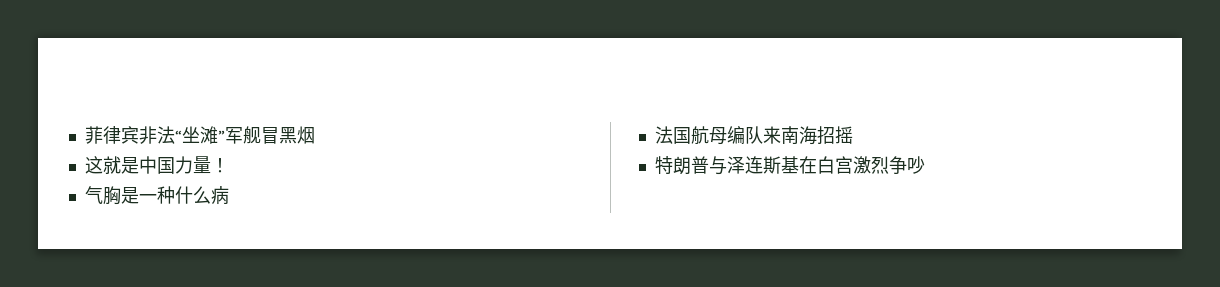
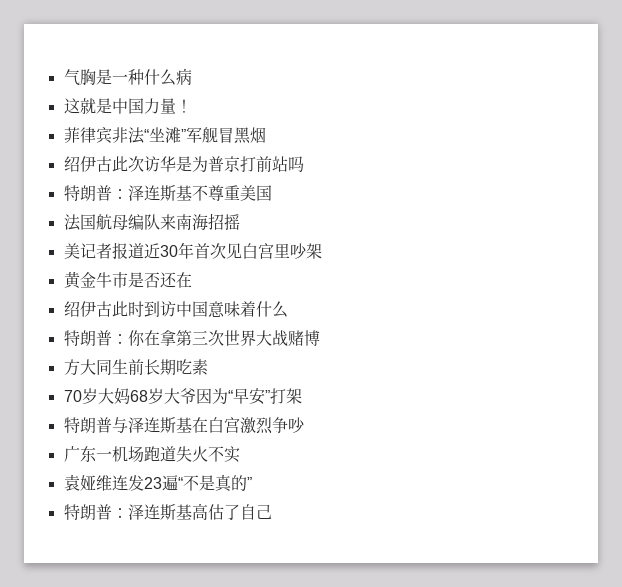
(84, 135) none -> [63,68,192,86] [63,98,192,114] 气胸是一种什么病 // 这就是中国力量！ //
[84,156,229,174] [84,186,229,205] 这就是中国力量！ // 气胸是一种什么病 -> [63,156,304,172] [63,185,272,202] 绍伊古此次访华是为普京打前站吗 // 特朗普：泽连斯基不尊重美国
(853, 135) none -> [63,242,322,259] [63,271,192,289] [63,301,288,318] [63,330,320,347] [63,359,208,376] [63,388,302,405] // 美记者报道近30年首次见白宫里吵架 // 黄金牛市是否还在 // 绍伊古此时到访中国意味着什么 // 特朗普：你在拿第三次世界大战赌博 // 方大同生前长期吃素 // 70岁大妈68岁大爷因为“早安”打架
(925, 165) none -> [63,446,240,463] [63,474,252,492] [63,503,272,521] // 广东一机场跑道失火不实 // 袁娅维连发23遍“不是真的” // 特朗普：泽连斯基高估了自己

